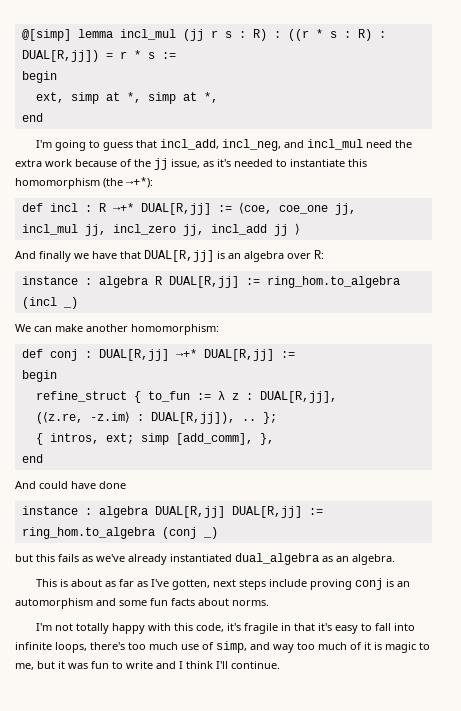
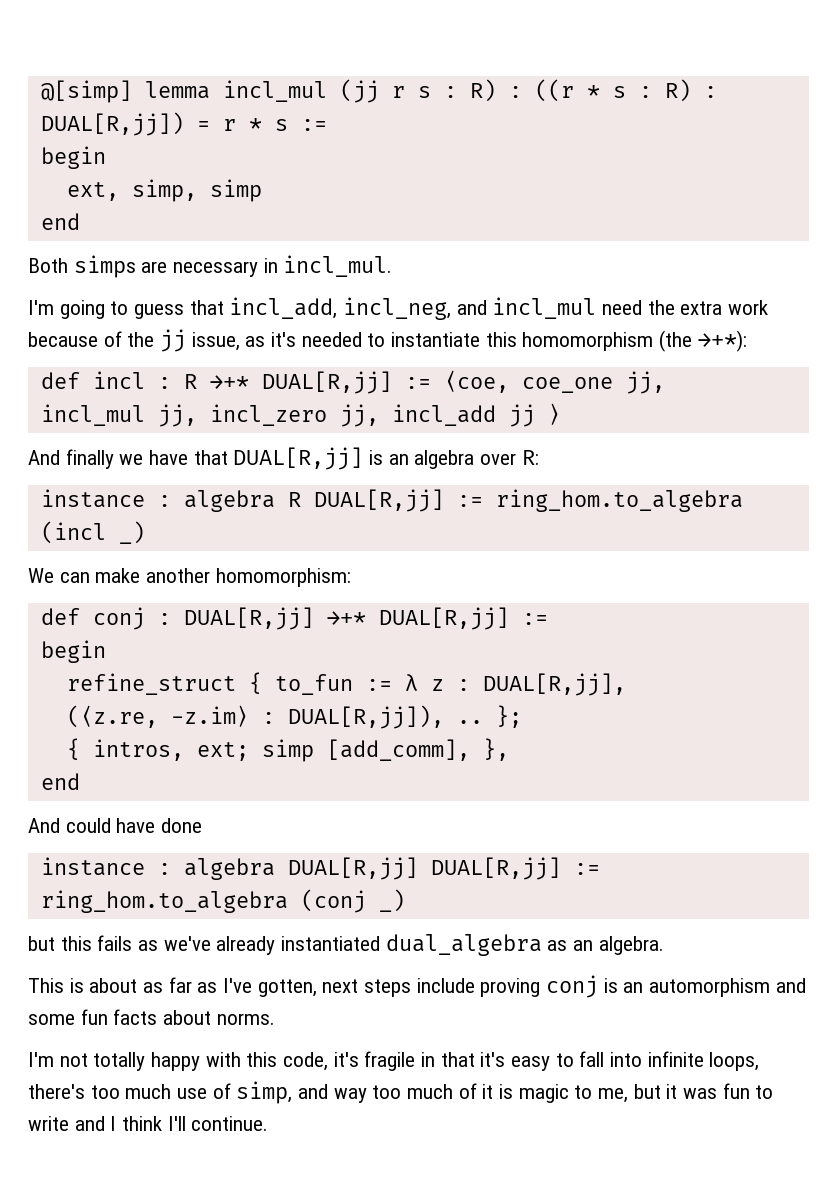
[70,92,218,104] [21,113,43,122] simp at *, simp at *, // end -> [131,179,262,202] [40,213,80,230] [28,255,393,278] simp, simp // end // Both simps are necessary in incl_mul.

